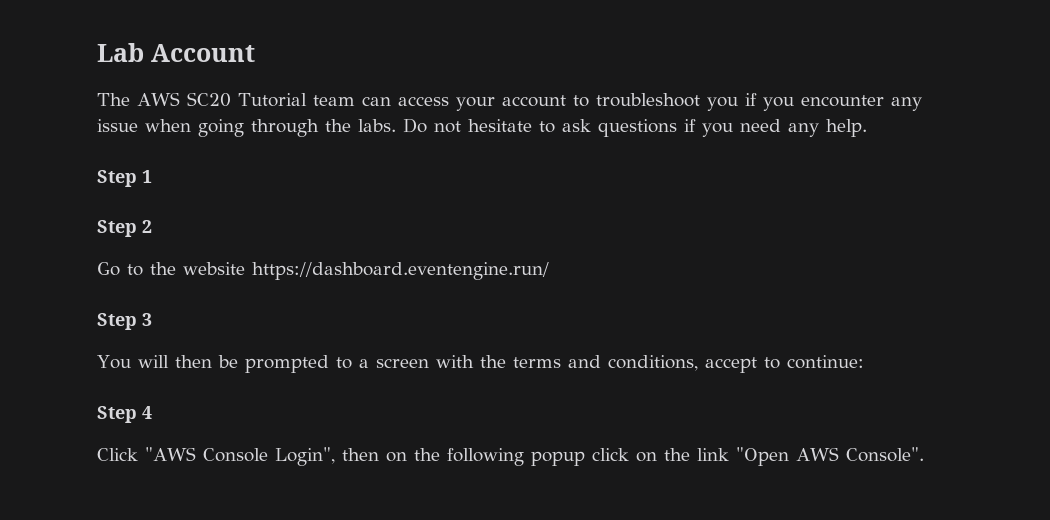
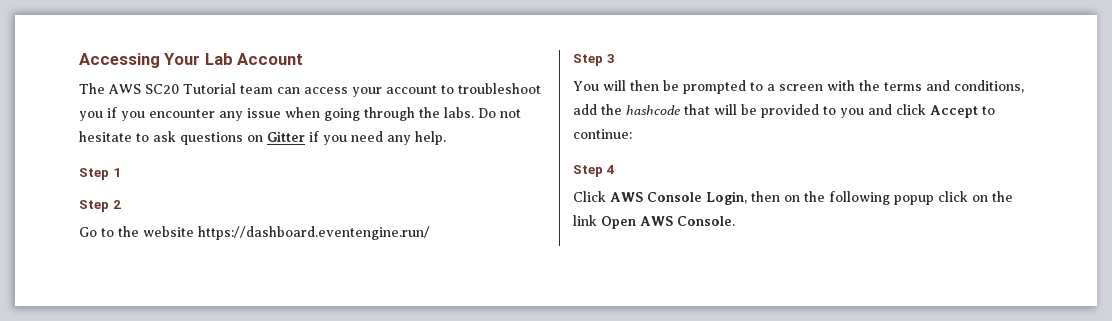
(97, 52) none -> [79,53,201,68] Accessing Your
(677, 128) none -> [247,131,305,142] on Gitter
[704,357,757,373] accept -> [573,104,978,118] add the hashcode that will be provided to you and click Accept
[145,447,335,466] "AWS Console Login", -> [610,191,747,205] AWS Console Login,
[735,447,924,466] "Open AWS Console". -> [601,216,735,229] Open AWS Console.

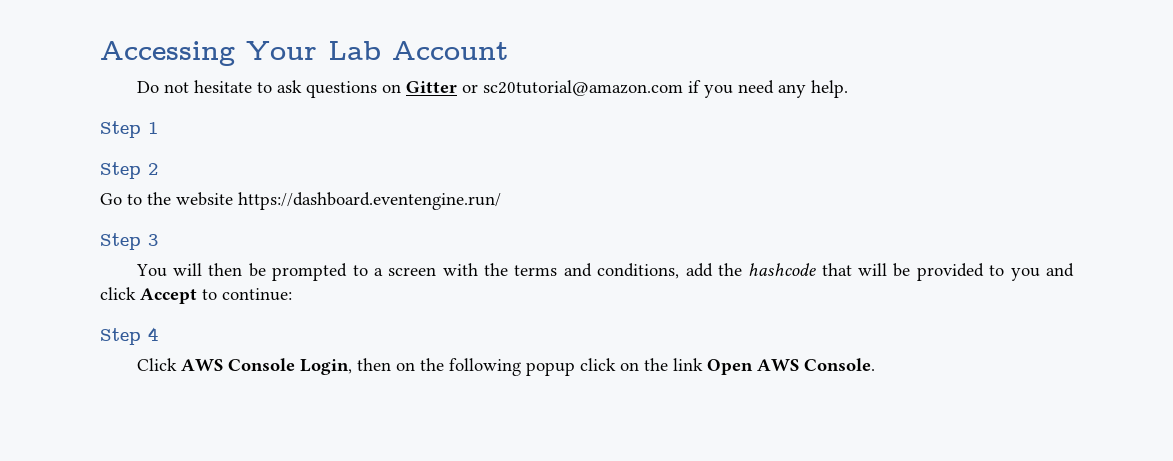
[79,83,541,97] [79,107,474,121] The AWS SC20 Tutorial team can access your account to troubleshoot you if you encounter any issue when going through the labs. -> (509, 50) none
(305, 136) none -> [461,80,683,96] or sc20tutorial@amazon.com

